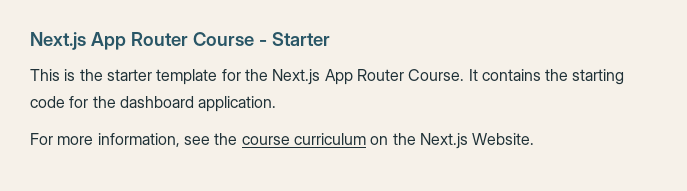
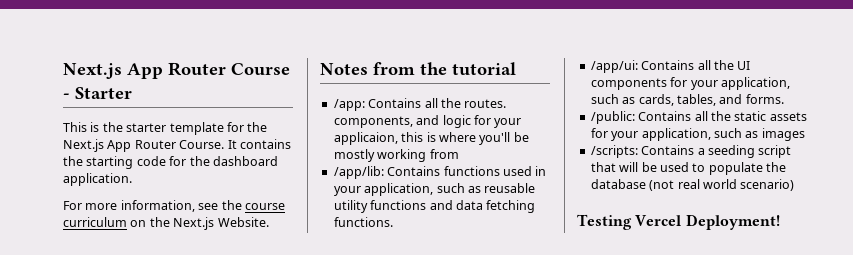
(535, 139) none -> [320,62,516,76] [333,98,507,111] [333,115,522,128] [333,132,529,145] [333,149,459,162] [333,166,547,179] [333,183,536,196] [333,200,536,213] [333,217,393,227] [590,60,751,73] [590,77,790,90] [590,94,784,106] [590,111,807,124] [590,128,805,141] [590,145,792,158] [590,162,786,175] [590,179,795,191] [577,214,780,230] // Notes from the tutorial // /app: Contains all the routes. components, and logic for your applicaion, this is where you'll be mostly working from // /app/lib: Contains functions used in your application, such as reusable utility functions and data fetching functions. // /app/ui: Contains all the UI components for your application, such as cards, tables, and forms. // /public: Contains all the static assets for your application, such as images // /scripts: Contains a seeding script that will be used to populate the database (not real world scenario) // Testing Vercel Deployment!

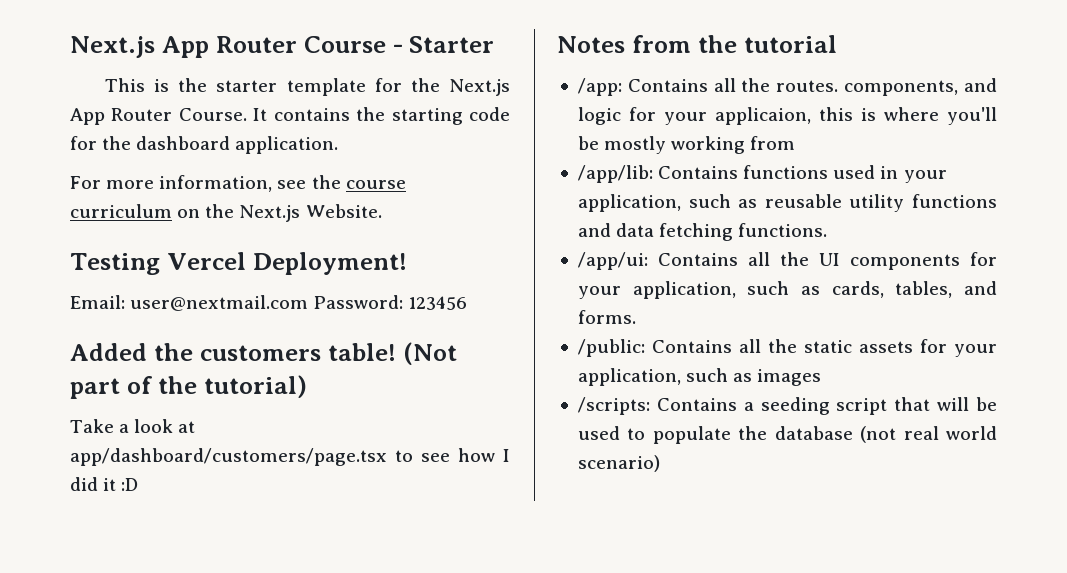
(269, 222) none -> [70,252,407,275] [70,295,468,311] [70,342,457,365] [70,375,307,399] [70,419,196,433] [70,448,510,466] [70,477,139,491] // Testing Vercel Deployment! // Email: user@nextmail.com Password: 123456 // Added the customers table! (Not part of the tutorial) // Take a look at app/dashboard/customers/page.tsx to see how I did it :D
[577,214,780,230] // Testing Vercel Deployment! -> (660, 463) none

